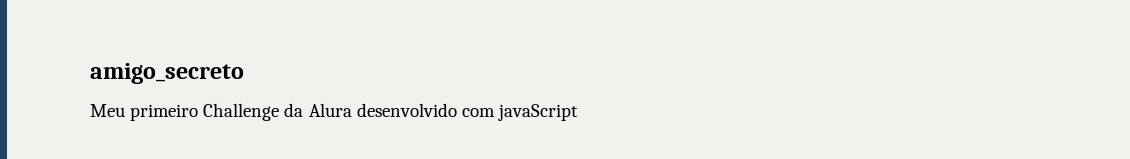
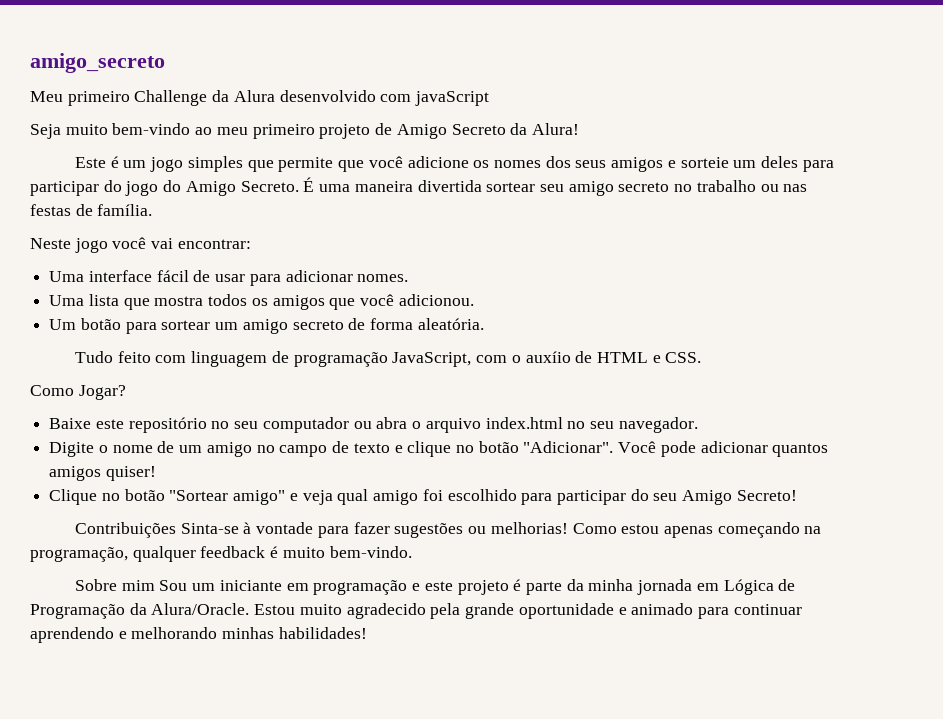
(578, 112) none -> [30,123,579,139] [75,156,834,172] [30,177,808,196] [30,204,153,216] [30,237,251,253] [49,270,409,286] [49,294,474,310] [49,318,484,334] [75,351,702,367] [30,385,126,400] [49,417,698,433] [49,441,829,457] [49,466,156,481] [49,489,797,505] [75,522,822,538] [30,546,412,562] [75,579,796,595] [30,603,802,619] [30,627,367,643] // Seja muito bem-vindo ao meu primeiro projeto de Amigo Secreto da Alura! // Este é um jogo simples que permite que você adicione os nomes dos seus amigos e sorteie um deles para participar do jogo do Amigo Secreto. É uma maneira divertida sortear seu amigo secreto no trabalho ou nas festas de família. // Neste jogo você vai encontrar: // Uma interface fácil de usar para adicionar nomes. // Uma lista que mostra todos os amigos que você adicionou. // Um botão para sortear um amigo secreto de forma aleatória. // Tudo feito com linguagem de programação JavaScript, com o auxíio de HTML e CSS. // Como Jogar? // Baixe este repositório no seu computador ou abra o arquivo index.html no seu navegador. // Digite o nome de um amigo no campo de texto e clique no botão "Adicionar". Você pode adicionar quantos amigos quiser! // Clique no botão "Sortear amigo" e veja qual amigo foi escolhido para participar do seu Amigo Secreto! // Contribuições Sinta-se à vontade para fazer sugestões ou melhorias! Como estou apenas começando na programação, qualquer feedback é muito bem-vindo. // Sobre mim Sou um iniciante em programação e este projeto é parte da minha jornada em Lógica de Programação da Alura/Oracle. Estou muito agradecido pela grande oportunidade e animado para continuar aprendendo e melhorando minhas habilidades!

